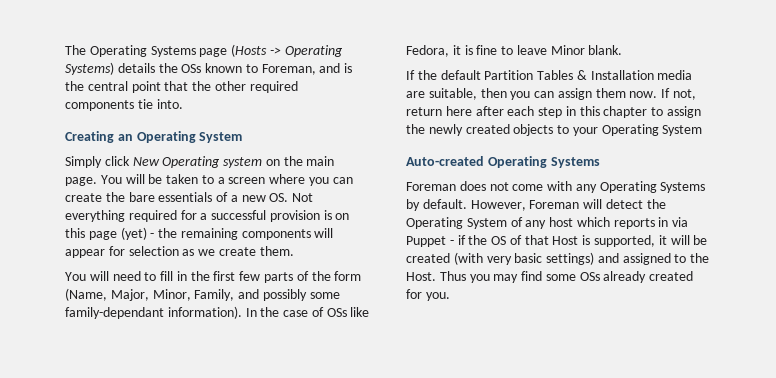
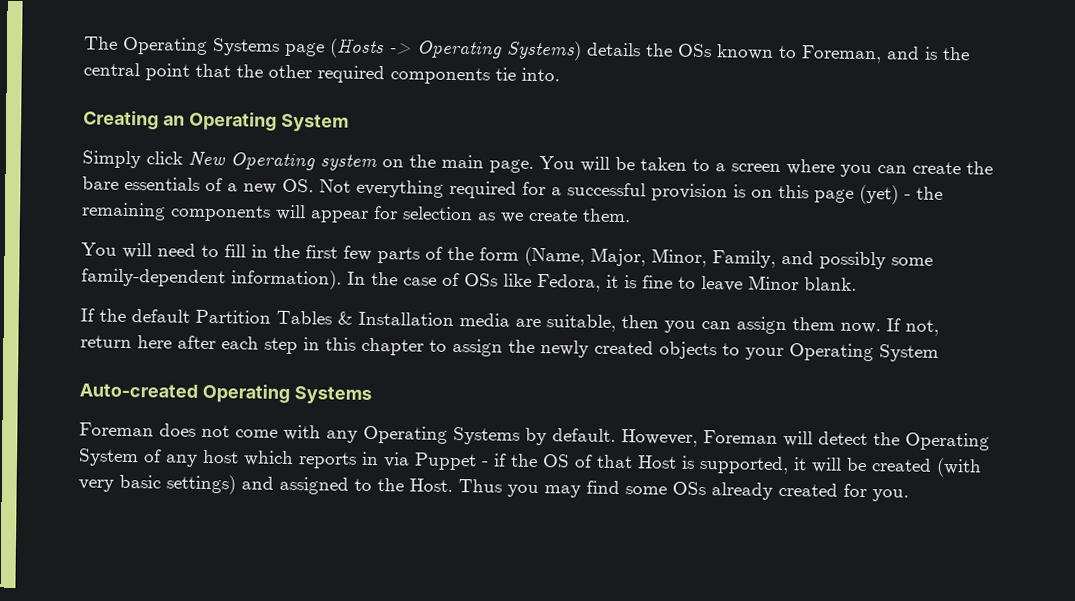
[65,307,164,319] family-dependant -> [81,268,226,288] family-dependent

